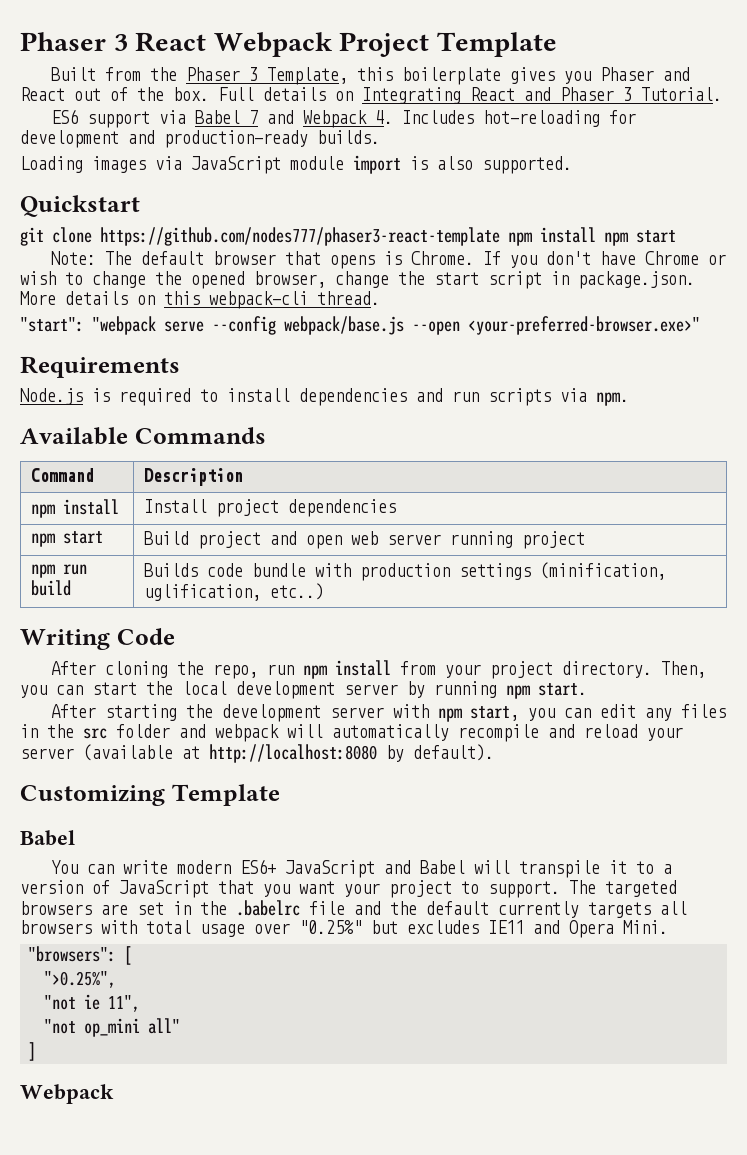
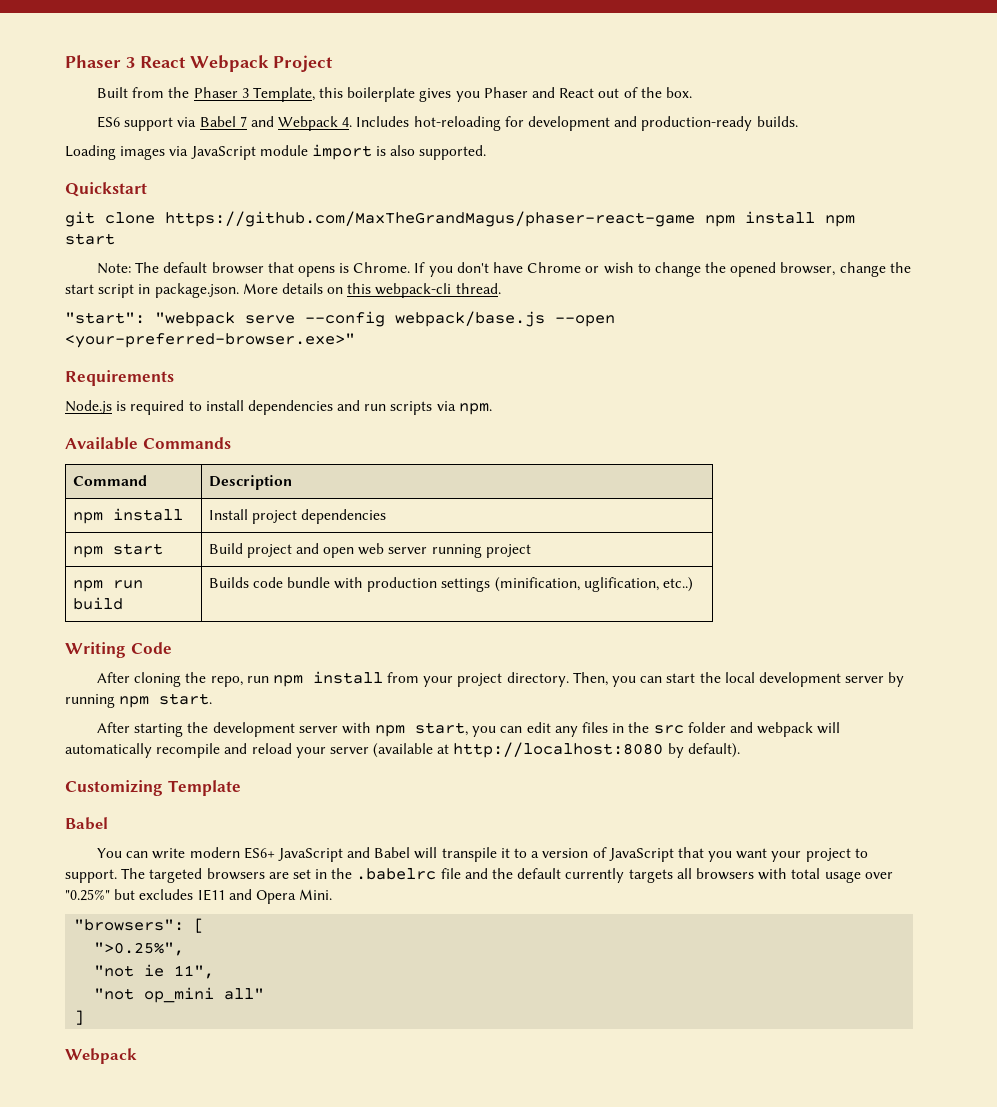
[436,32,557,57] Template -> (333, 63) none
[218,87,722,104] Full details on Integrating React and Phaser 3 Tutorial. -> (692, 92) none
[100,227,500,246] https://github.com/nodes777/phaser3-react-template -> [165,211,695,227] https://github.com/MaxTheGrandMagus/phaser-react-game

